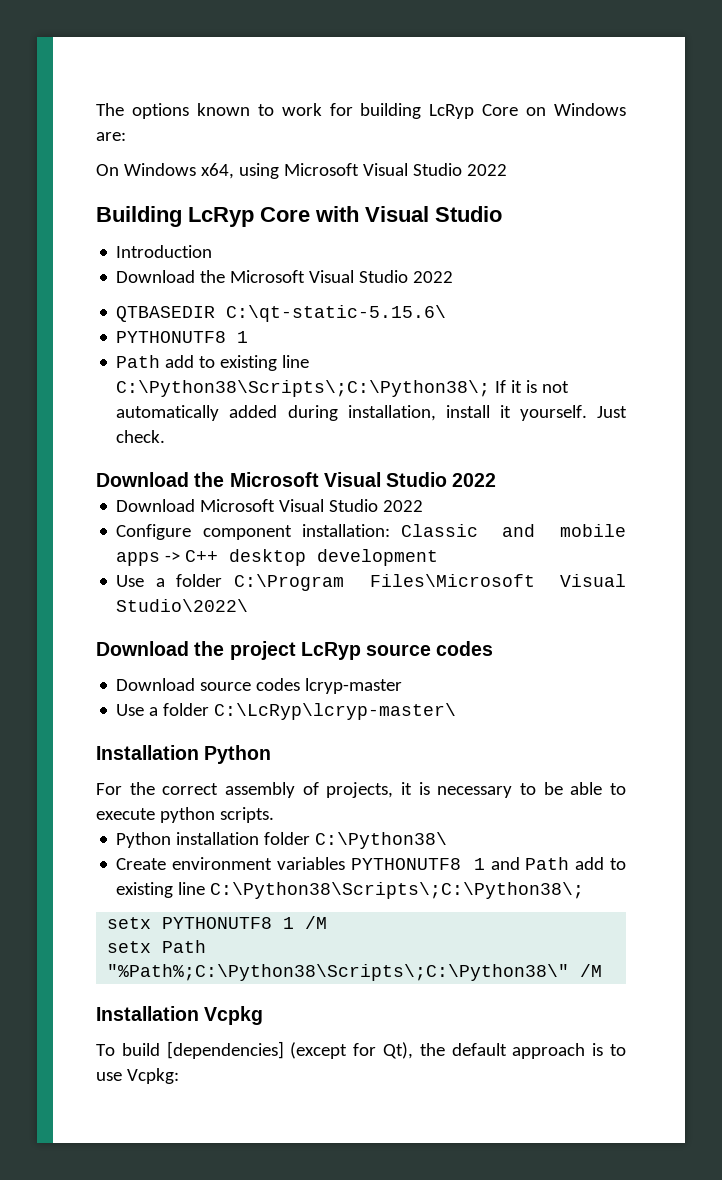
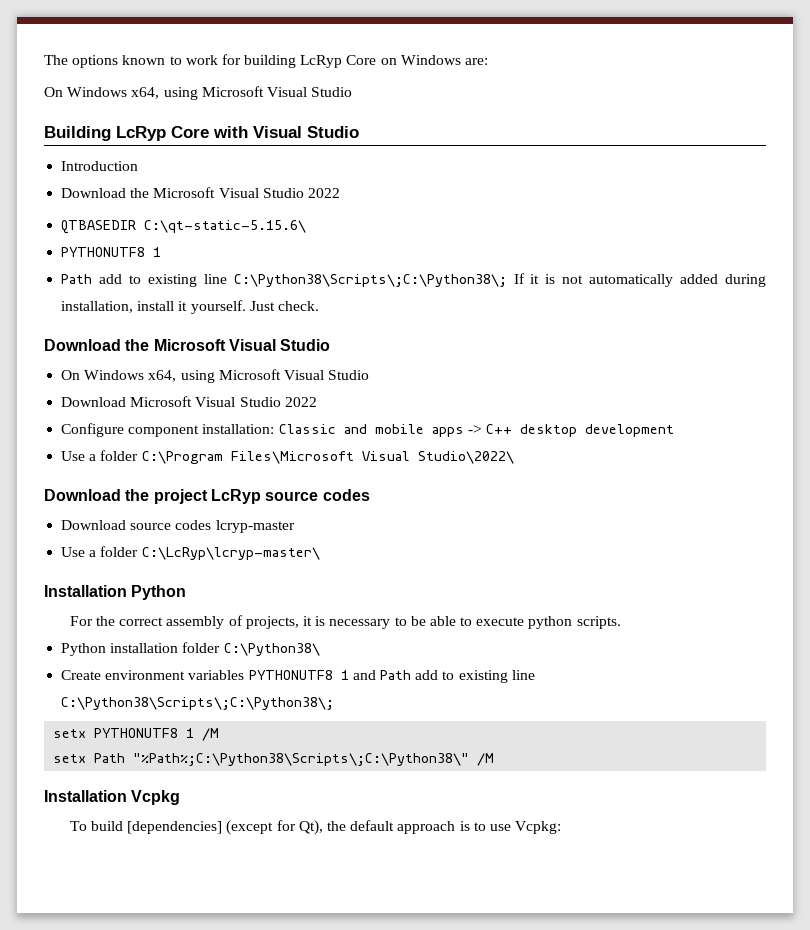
[466,164,507,176] 2022 -> (353, 92) none
[452,473,497,487] 2022 -> [61,369,370,383] // On Windows x64, using Microsoft Visual Studio

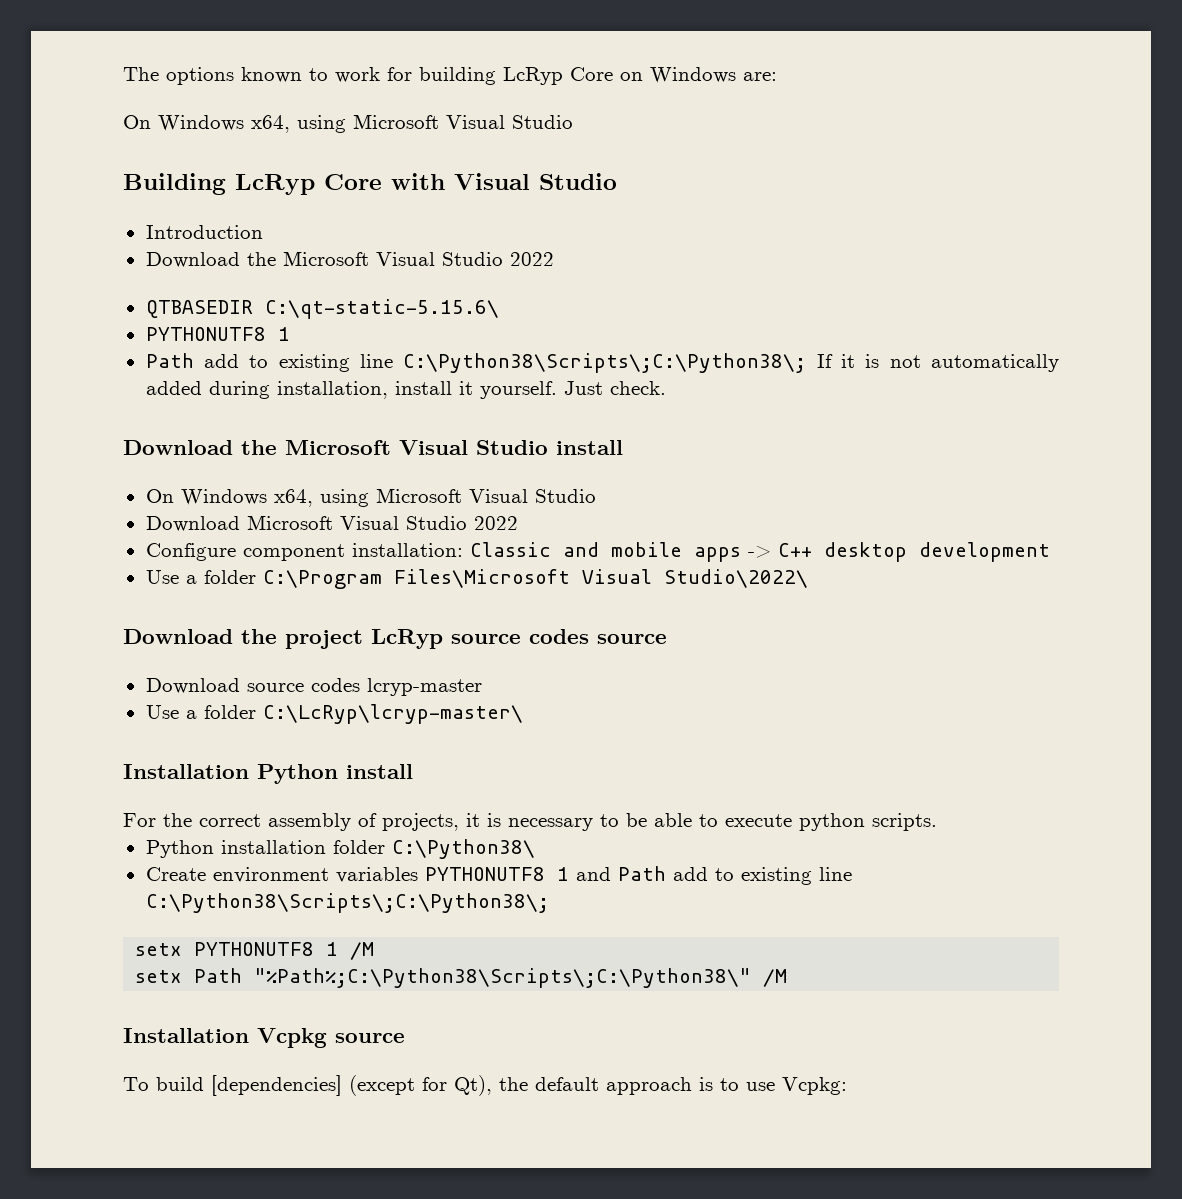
(331, 345) none -> [556,440,623,455] install
(370, 495) none -> [597,634,667,644] source
(187, 592) none -> [346,764,413,779] install
(181, 797) none -> [335,1033,405,1043] source

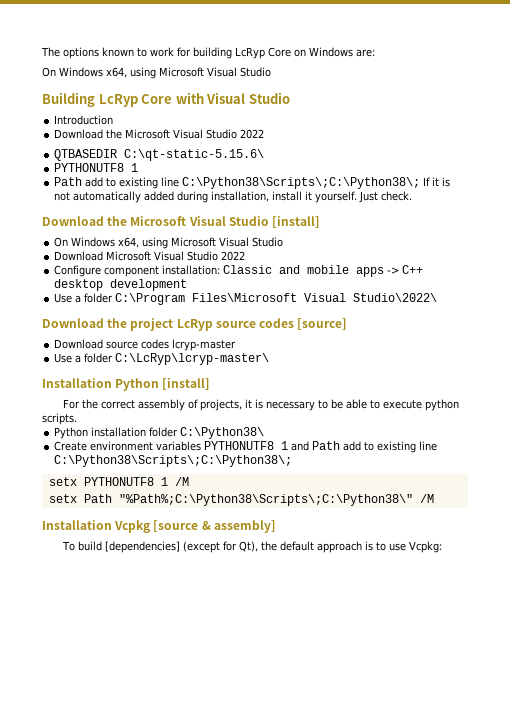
[556,440,623,455] install -> [272,216,321,228] [install]
[597,634,667,644] source -> [297,318,348,330] [source]
[346,764,413,779] install -> [162,378,211,390] [install]
[335,1033,405,1043] source -> [153,520,276,533] [source & assembly]

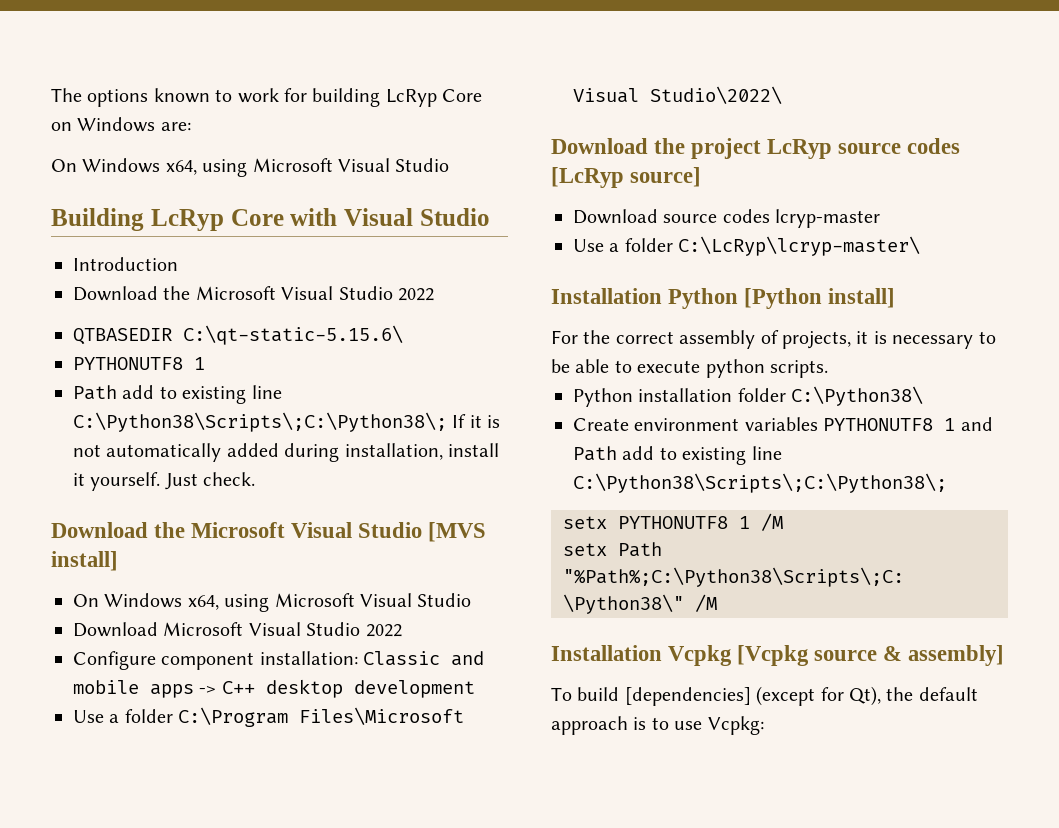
[272,216,321,228] [install] -> [428,522,487,542] [51,551,118,571] [MVS install]
[297,318,348,330] [source] -> [551,167,702,188] [LcRyp source]
[162,378,211,390] [install] -> [744,288,896,309] [Python install]
[153,520,199,532] [source -> [737,645,878,666] [Vcpkg source

